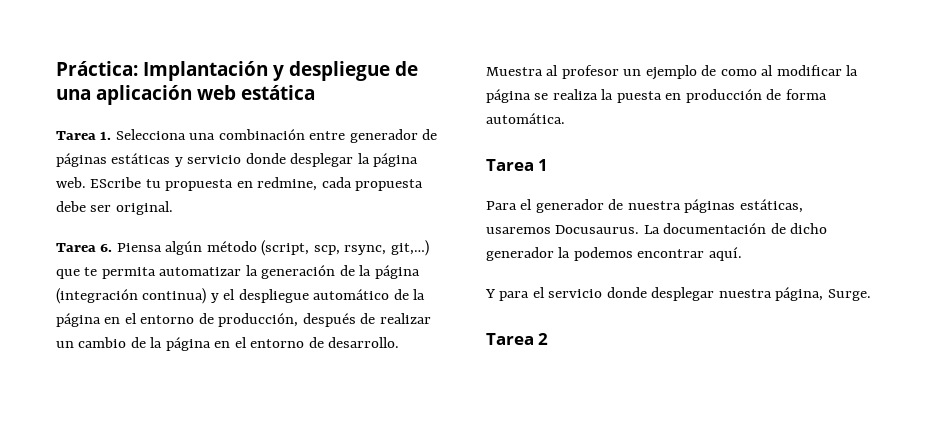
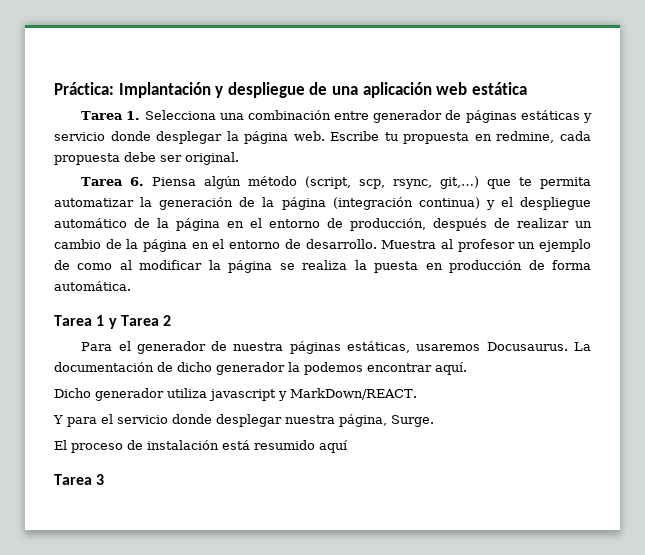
[90,177,142,188] EScribe -> [330,131,380,141] Escribe
(549, 165) none -> [108,315,172,329] y Tarea 2
(742, 254) none -> [54,388,417,401] // Dicho generador utiliza javascript y MarkDown/REACT.
[486,333,549,345] // Tarea 2 -> [54,440,348,453] [54,474,105,485] // El proceso de instalación está resumido aquí // Tarea 3

